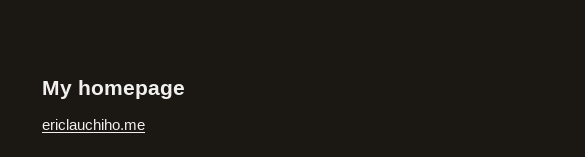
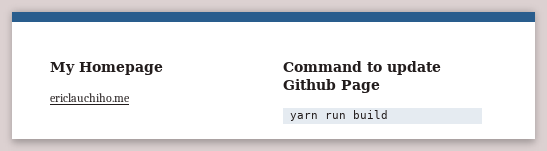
[78,80,185,99] homepage -> [79,62,163,75] Homepage
(145, 124) none -> [283,61,441,75] [283,79,380,93] [290,110,389,121] // Command to update Github Page // yarn run build

